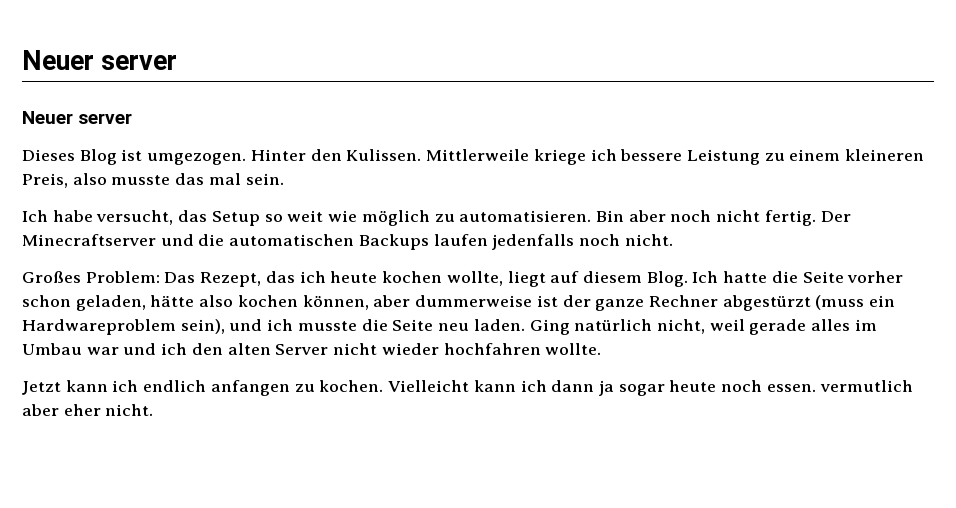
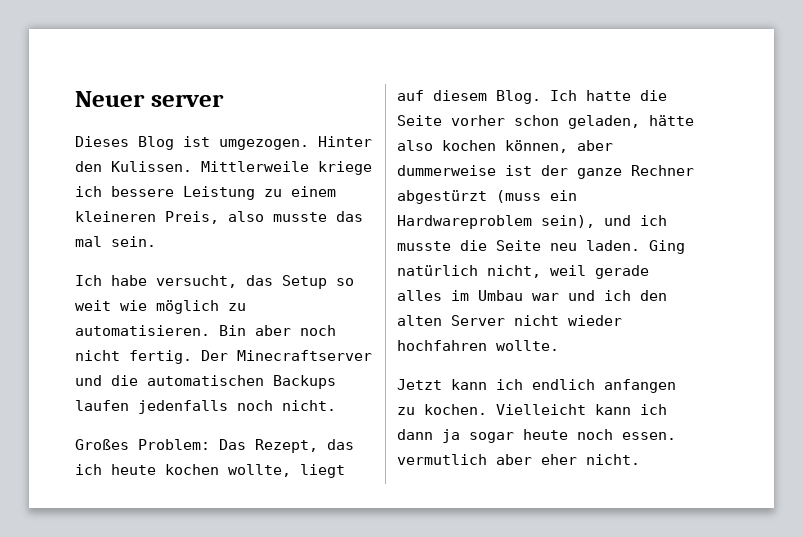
[22,50,178,70] [22,111,133,124] Neuer server // Neuer server -> [75,91,224,107] Neuer server

